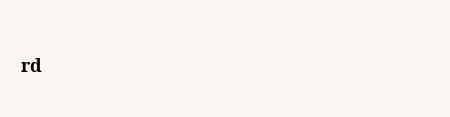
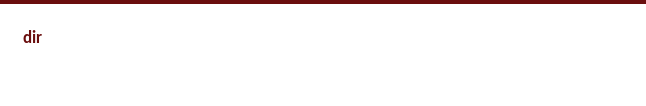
[21,58,42,72] rd -> [23,30,42,43] dir

